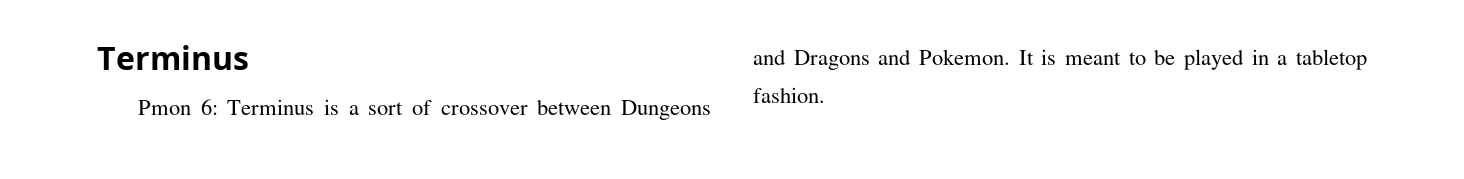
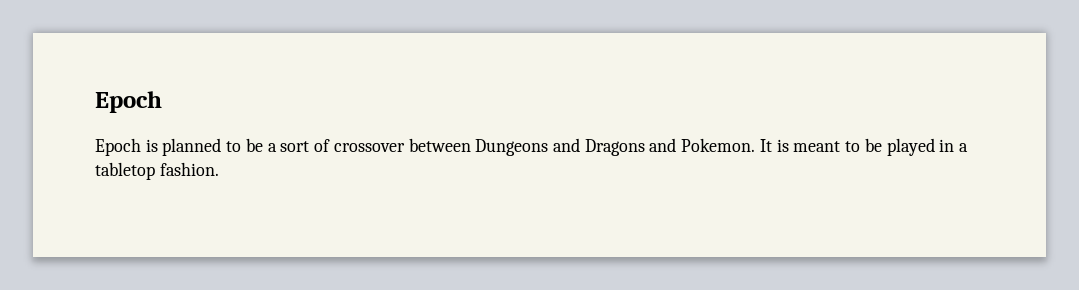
[97,45,249,70] [138,99,340,115] Terminus // Pmon 6: Terminus is -> [95,91,162,113] [95,138,263,156] Epoch // Epoch is planned to be

